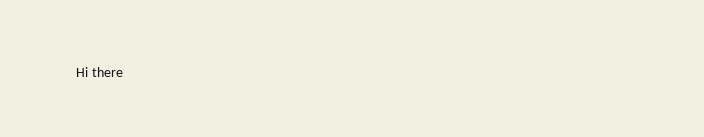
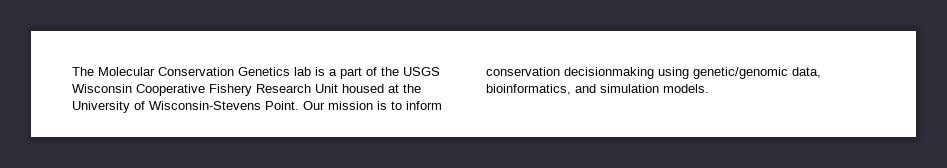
[76,67,123,77] Hi there -> [72,67,440,79] [72,84,421,96] [72,101,442,113] [486,67,821,79] [486,84,709,95] The Molecular Conservation Genetics lab is a part of the USGS Wisconsin Cooperative Fishery Research Unit housed at the University of Wisconsin-Stevens Point. Our mission is to inform conservation decisionmaking using genetic/genomic data, bioinformatics, and simulation models.

